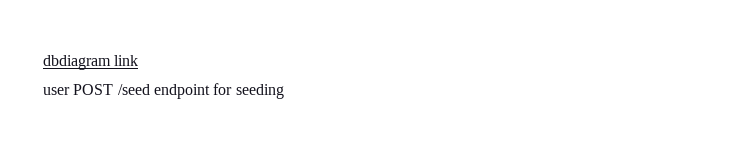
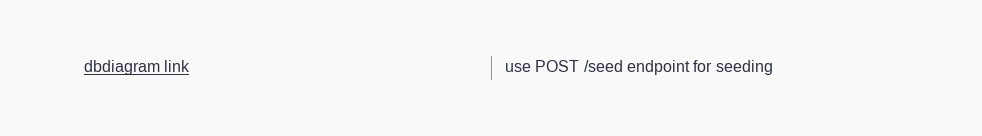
[43,87,70,95] user -> [505,63,531,72] use

